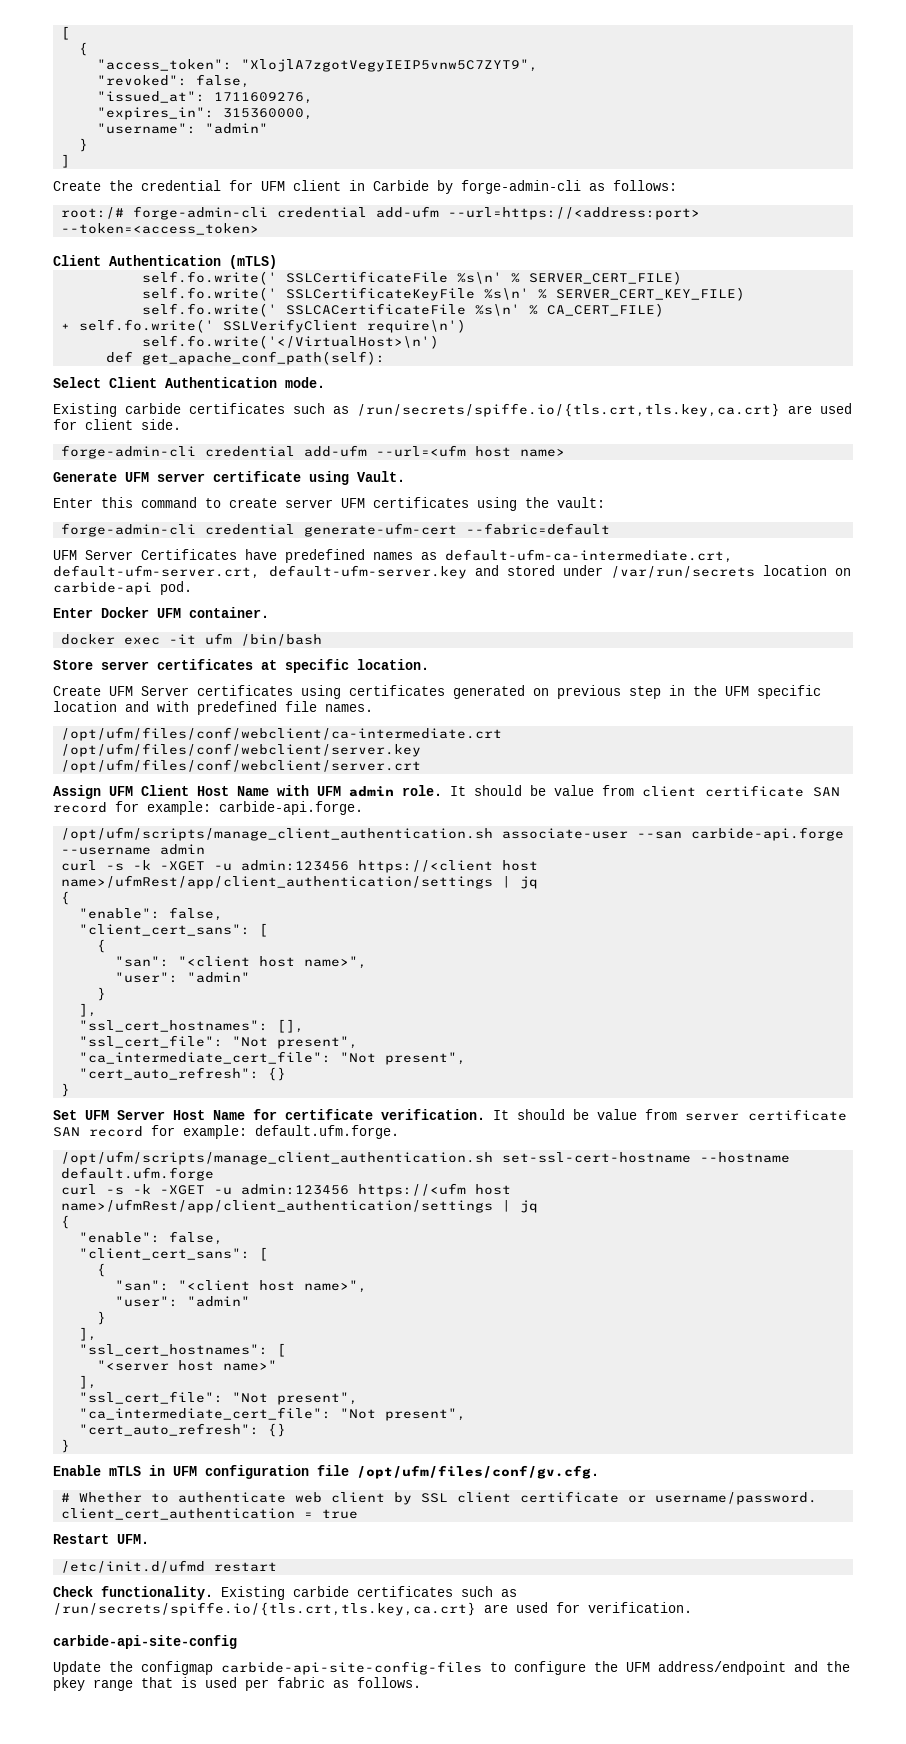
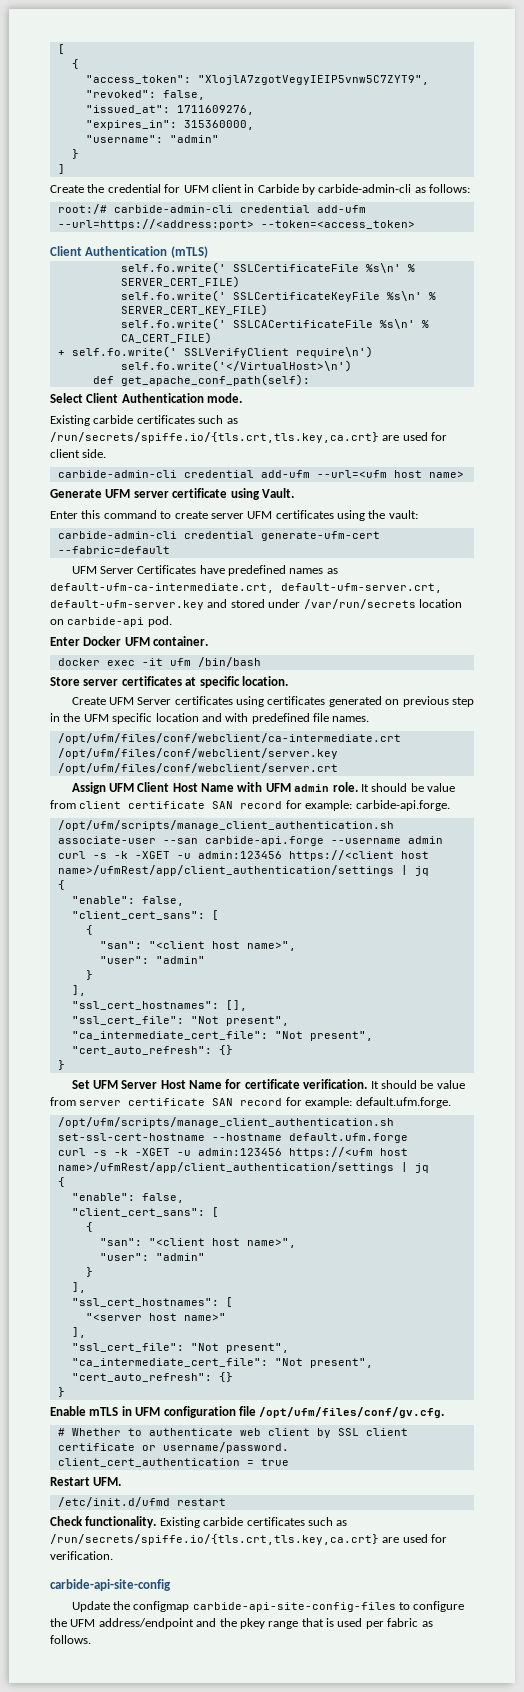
[461,180,581,194] forge-admin-cli -> [318,184,412,193] carbide-admin-cli
[133,206,269,220] forge-admin-cli -> [113,205,233,213] carbide-admin-cli
[61,445,197,459] forge-admin-cli -> [57,470,177,478] carbide-admin-cli
[61,523,197,537] forge-admin-cli -> [57,531,177,539] carbide-admin-cli

